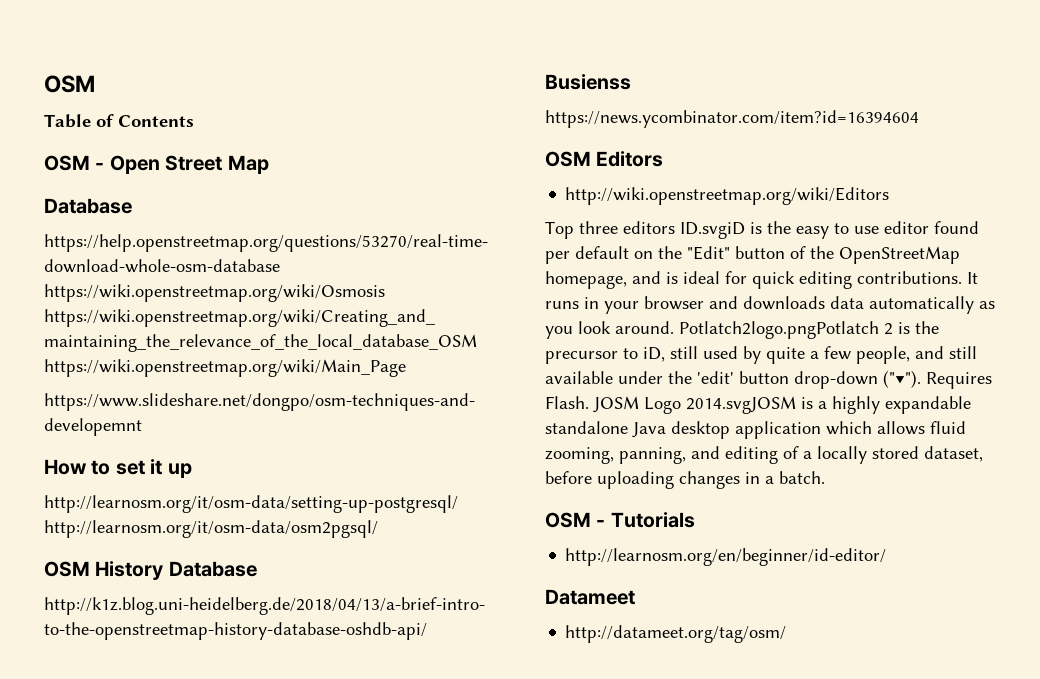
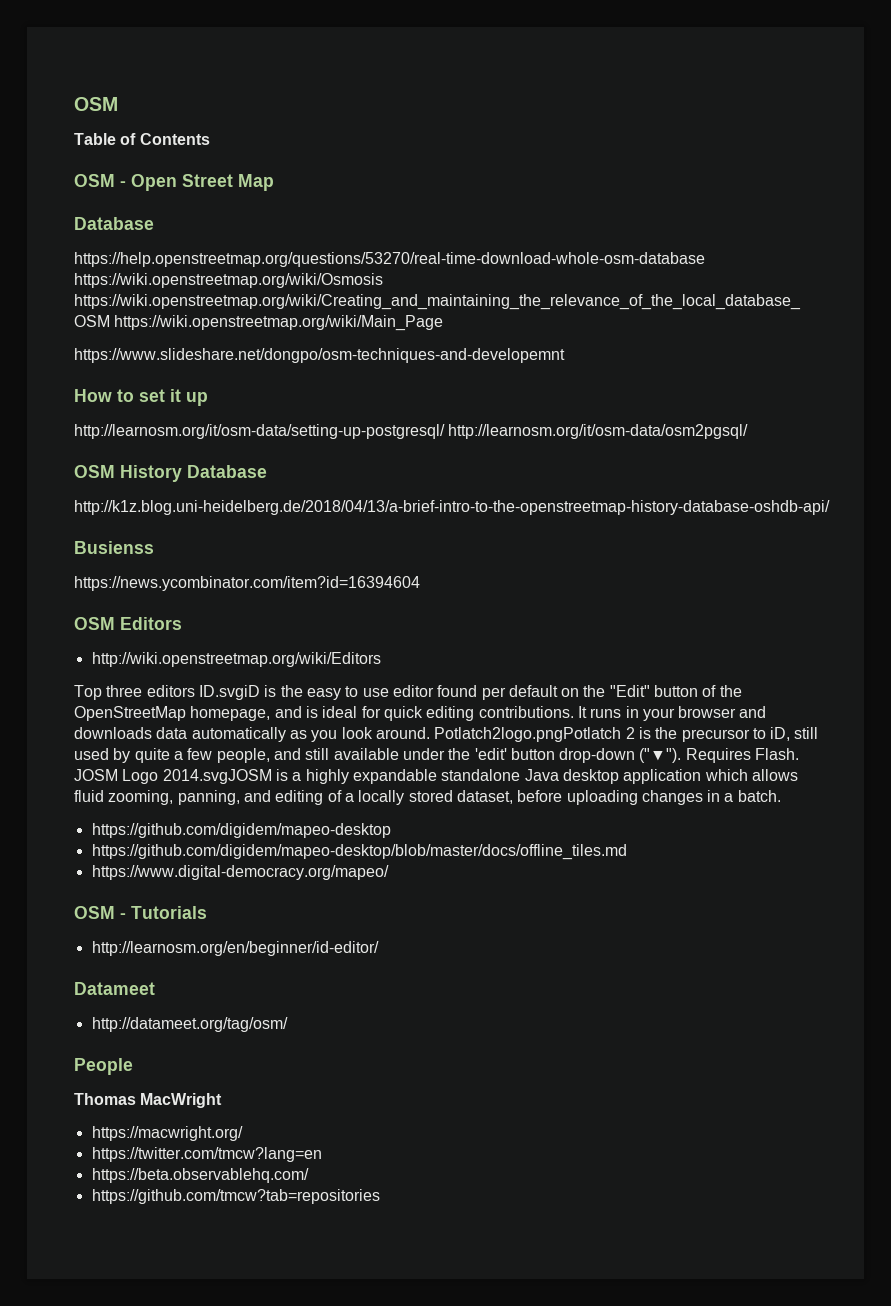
(825, 477) none -> [91,823,391,838] [91,844,627,860] [91,865,389,880] // https://github.com/digidem/mapeo-desktop // https://github.com/digidem/mapeo-desktop/blob/master/docs/offline_tiles.md // https://www.digital-democracy.org/mapeo/
(787, 634) none -> [74,1058,133,1075] [74,1093,223,1108] [91,1126,243,1141] [91,1147,322,1162] [91,1168,309,1183] [91,1189,380,1204] // People // Thomas MacWright // https://macwright.org/ // https://twitter.com/tmcw?lang=en // https://beta.observablehq.com/ // https://github.com/tmcw?tab=repositories

